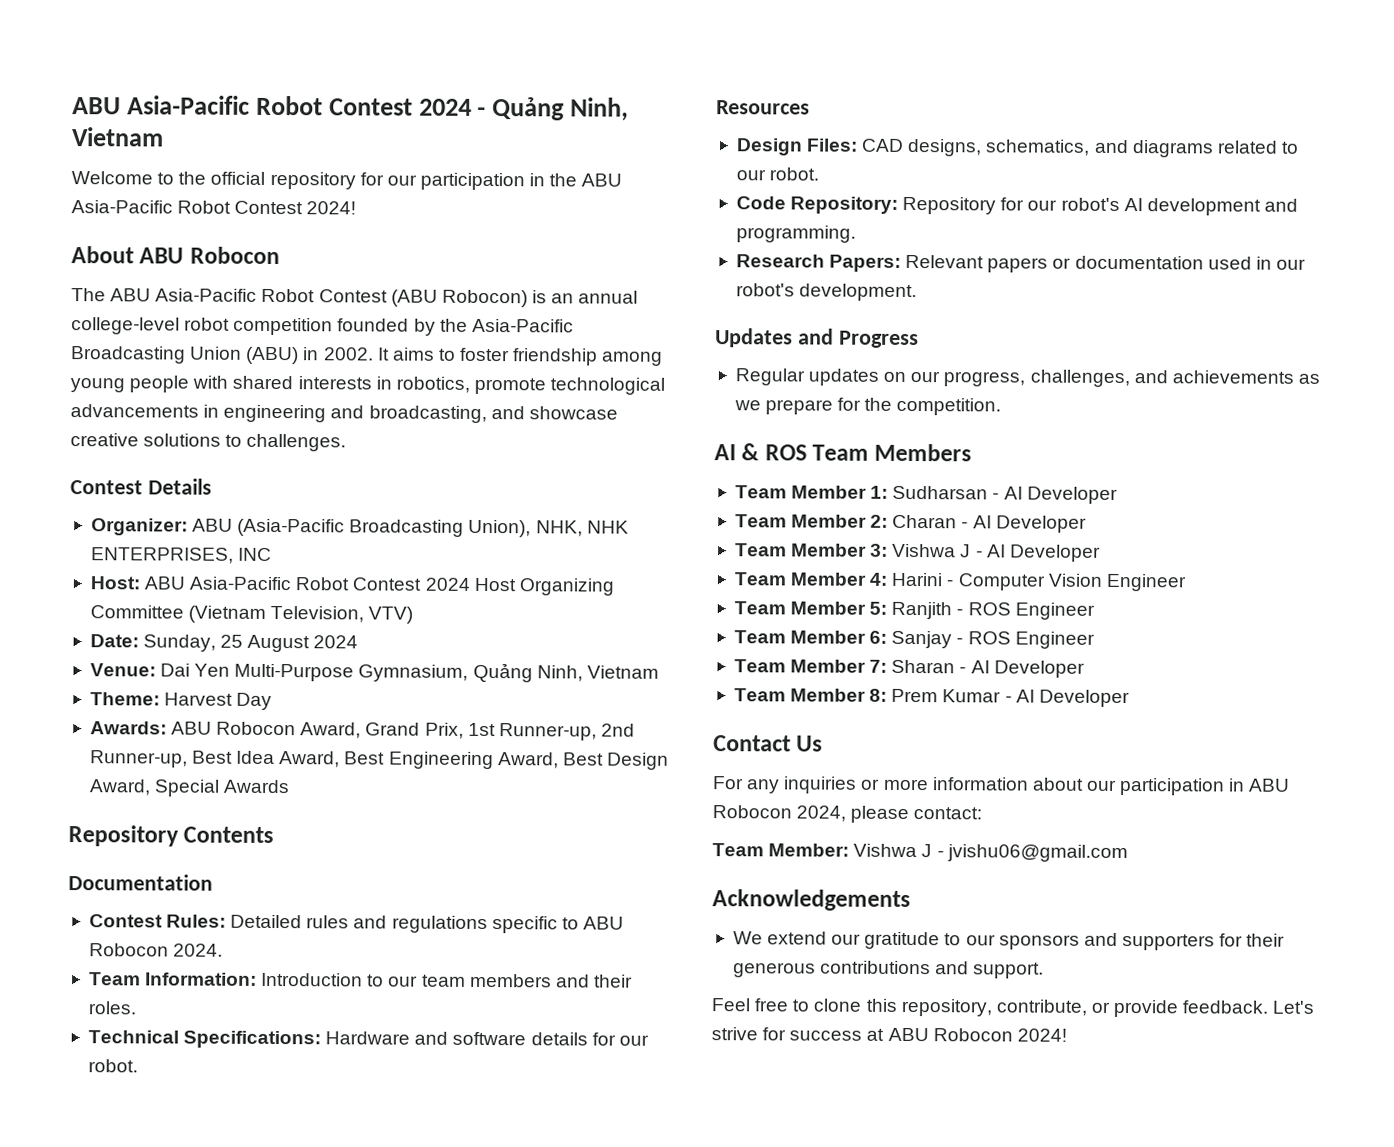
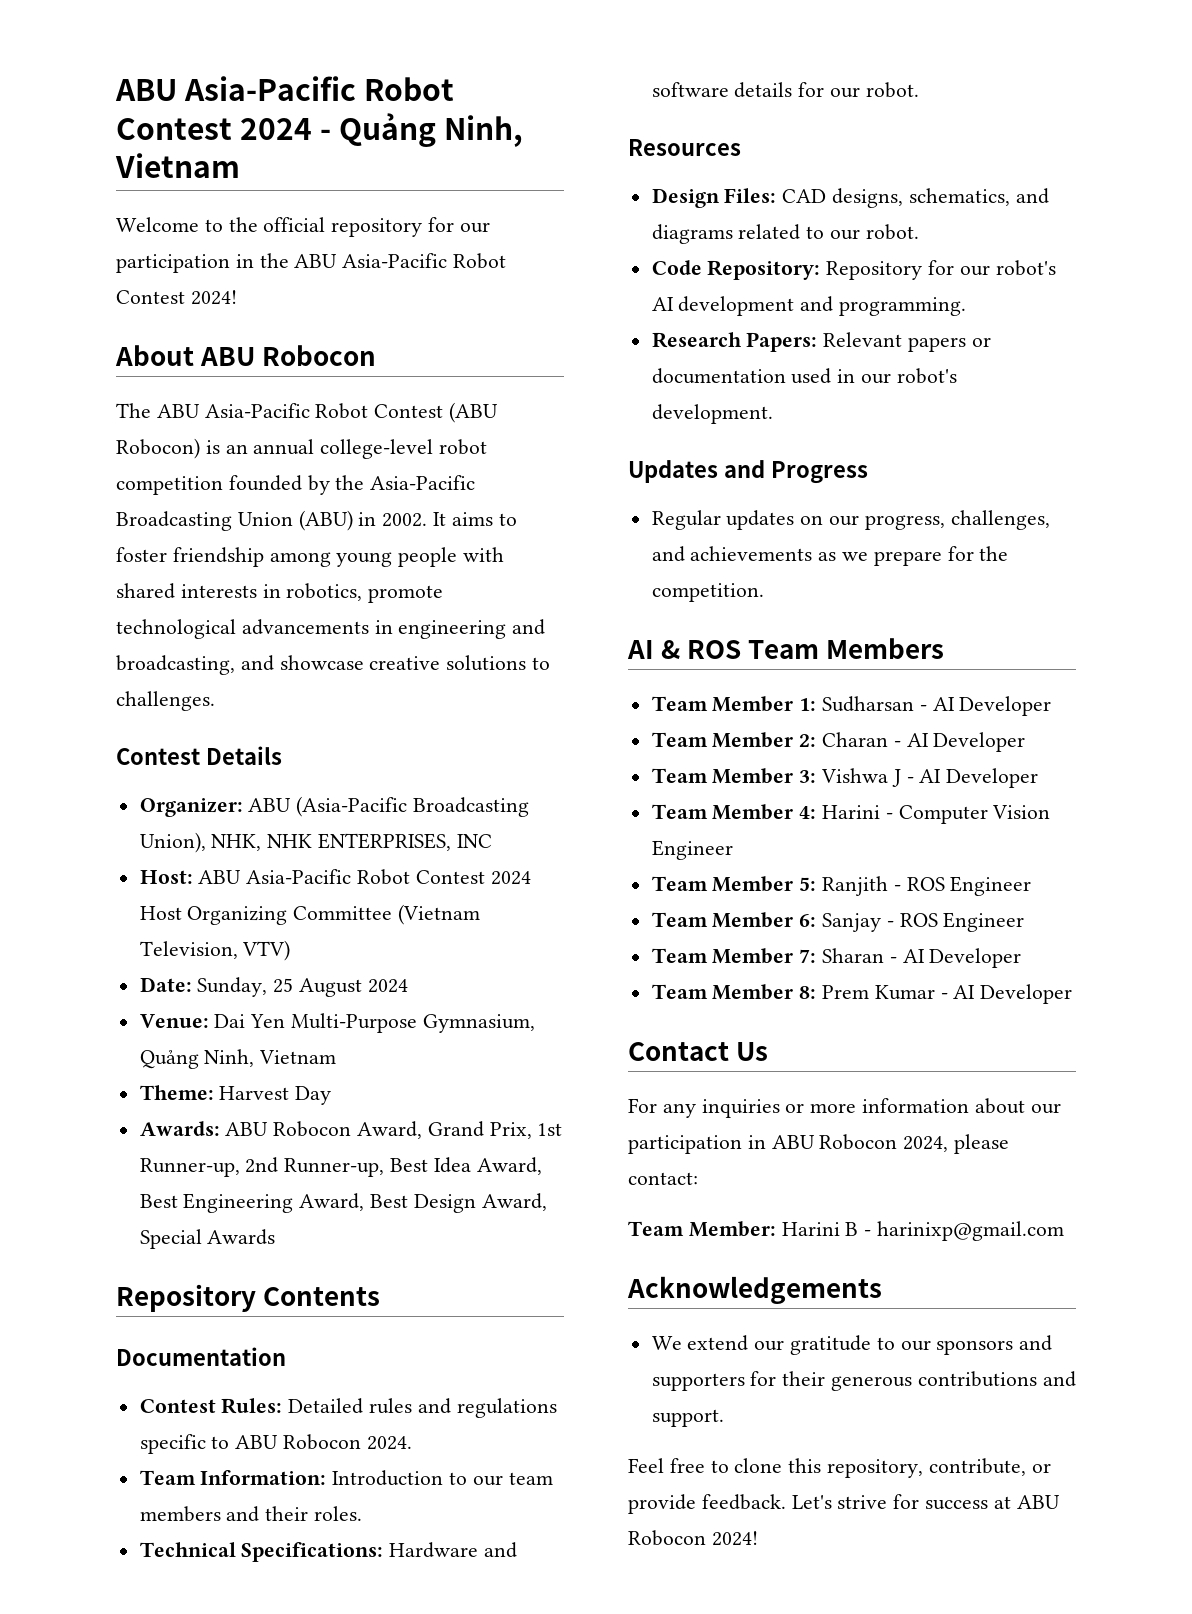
[853,843,1128,863] Vishwa J - jvishu06@gmail.com -> [781,1221,1065,1241] Harini B - harinixp@gmail.com

